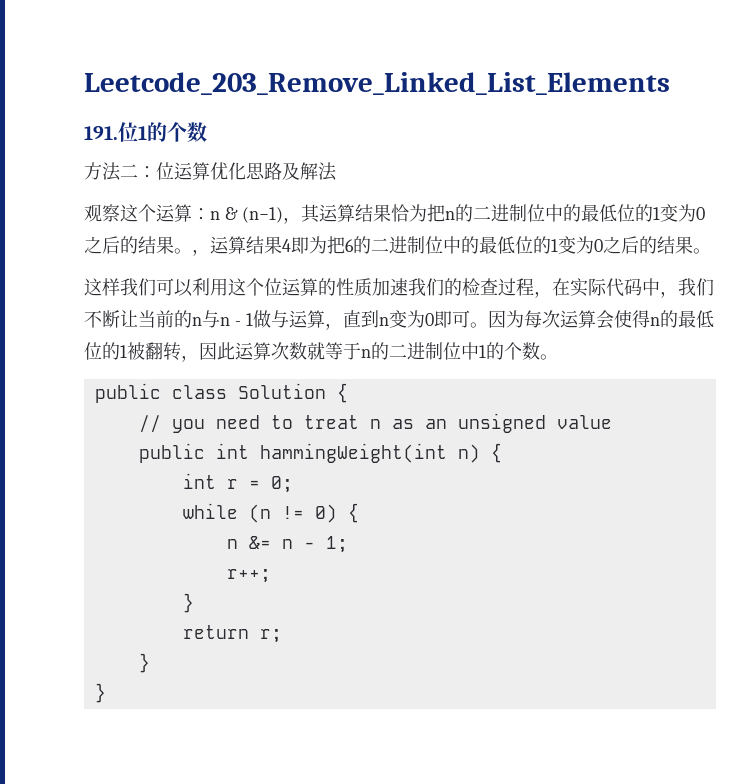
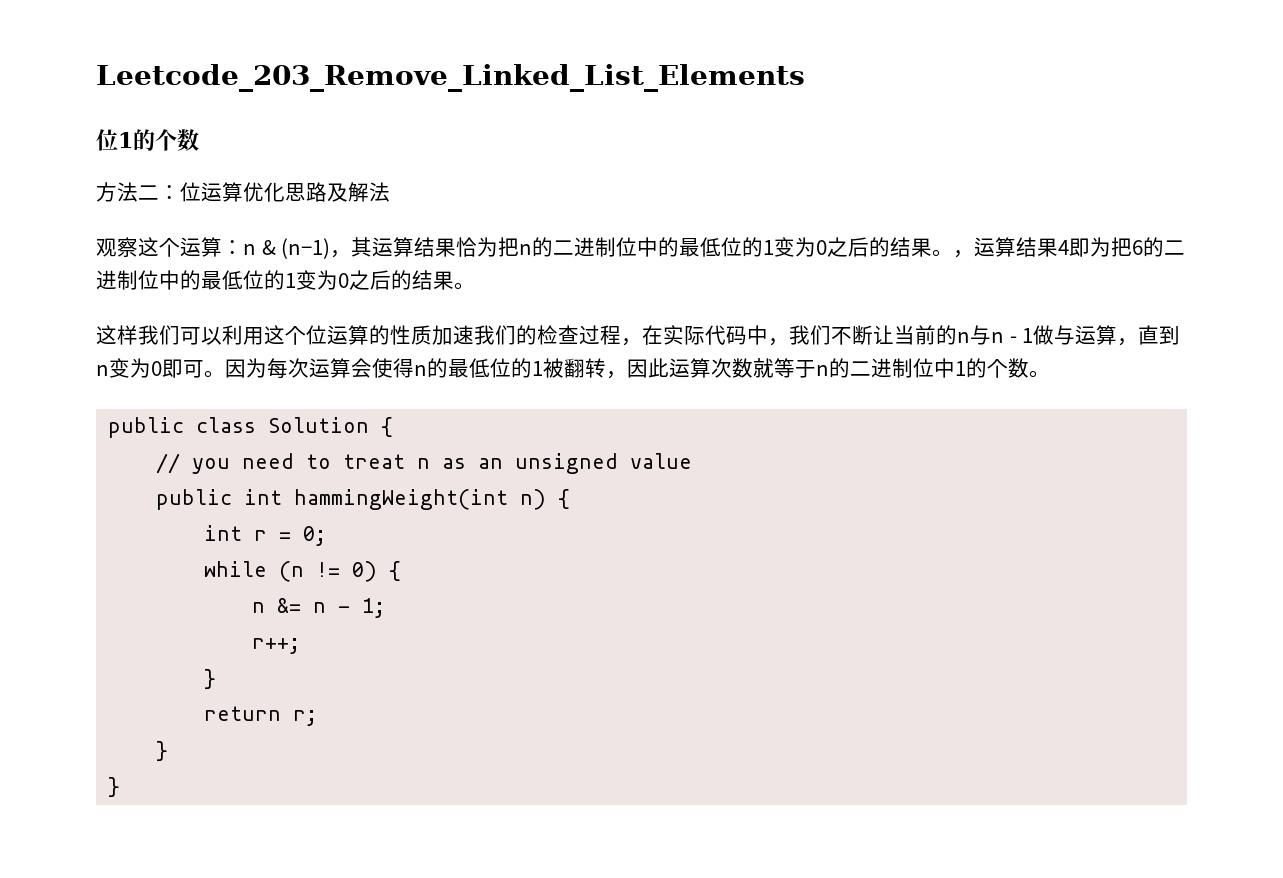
[84,126,118,140] 191. -> (805, 78) none

